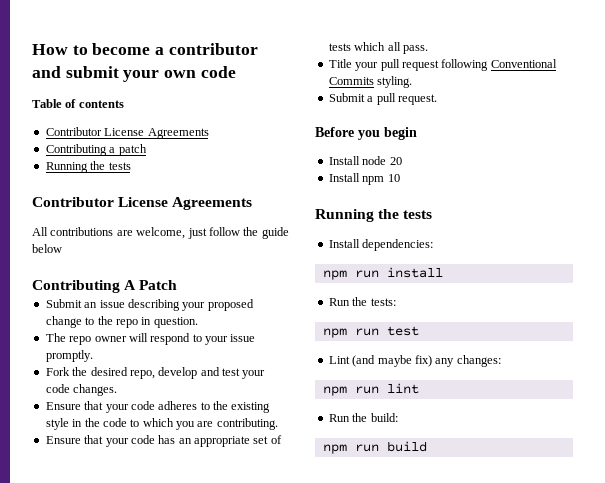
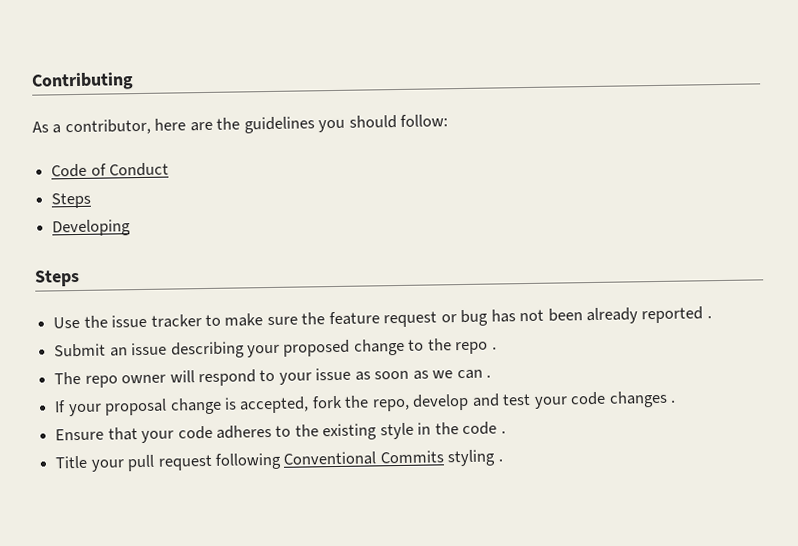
[32,43,258,55] [32,66,236,82] [32,99,124,108] [45,127,209,139] [45,144,147,156] [45,161,131,173] [32,197,253,210] [32,227,289,239] [32,244,62,253] [32,280,178,293] How to become a contributor and submit your own code // Table of contents // Contributor License Agreements // Contributing a patch // Running the tests // Contributor License Agreements // All contributions are welcome, just follow the guide below // Contributing A Patch -> [31,72,134,91] [32,114,449,136] [51,162,170,178] [51,192,92,209] [52,219,132,237] [34,269,80,287] [53,306,712,329] Contributing // As a contributor, here are the guidelines you should follow: // Code of Conduct // Steps // Developing // Steps // Use the issue tracker to make sure the feature request or bug has not been already reported .
[141,317,198,328] in question. -> [491,346,497,350] .
[45,350,93,362] [45,367,128,376] promptly. // Fork the desired -> [354,369,492,381] [54,395,370,417] as soon as we can . // If your proposal change is accepted, fork the
[73,384,118,396] changes. -> [608,390,676,408] changes .
[130,418,278,430] [45,435,282,447] [328,42,428,54] to which you are contributing. // Ensure that your code has an appropriate set of tests which all pass. -> [500,430,506,434] .
[377,76,413,88] [328,93,437,105] [315,127,417,140] [328,156,402,165] [328,173,400,185] [315,209,433,222] [328,239,434,251] [322,267,443,280] [328,297,396,306] [322,326,419,338] [328,355,501,367] [322,383,419,396] [328,413,398,422] [322,441,427,454] styling. // Submit a pull request. // Before you begin // Install node 20 // Install npm 10 // Running the tests // Install dependencies: // npm run install // Run the tests: // npm run test // Lint (and maybe fix) any changes: // npm run lint // Run the build: // npm run build -> [447,449,503,467] styling .

